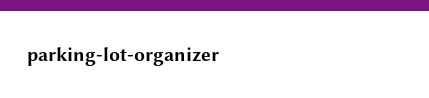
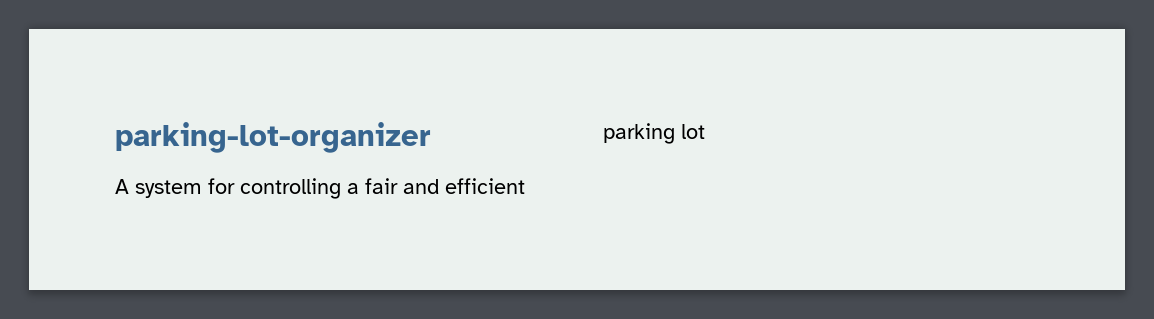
(219, 56) none -> [115,178,525,199] [603,123,705,144] // A system for controlling a fair and efficient parking lot

